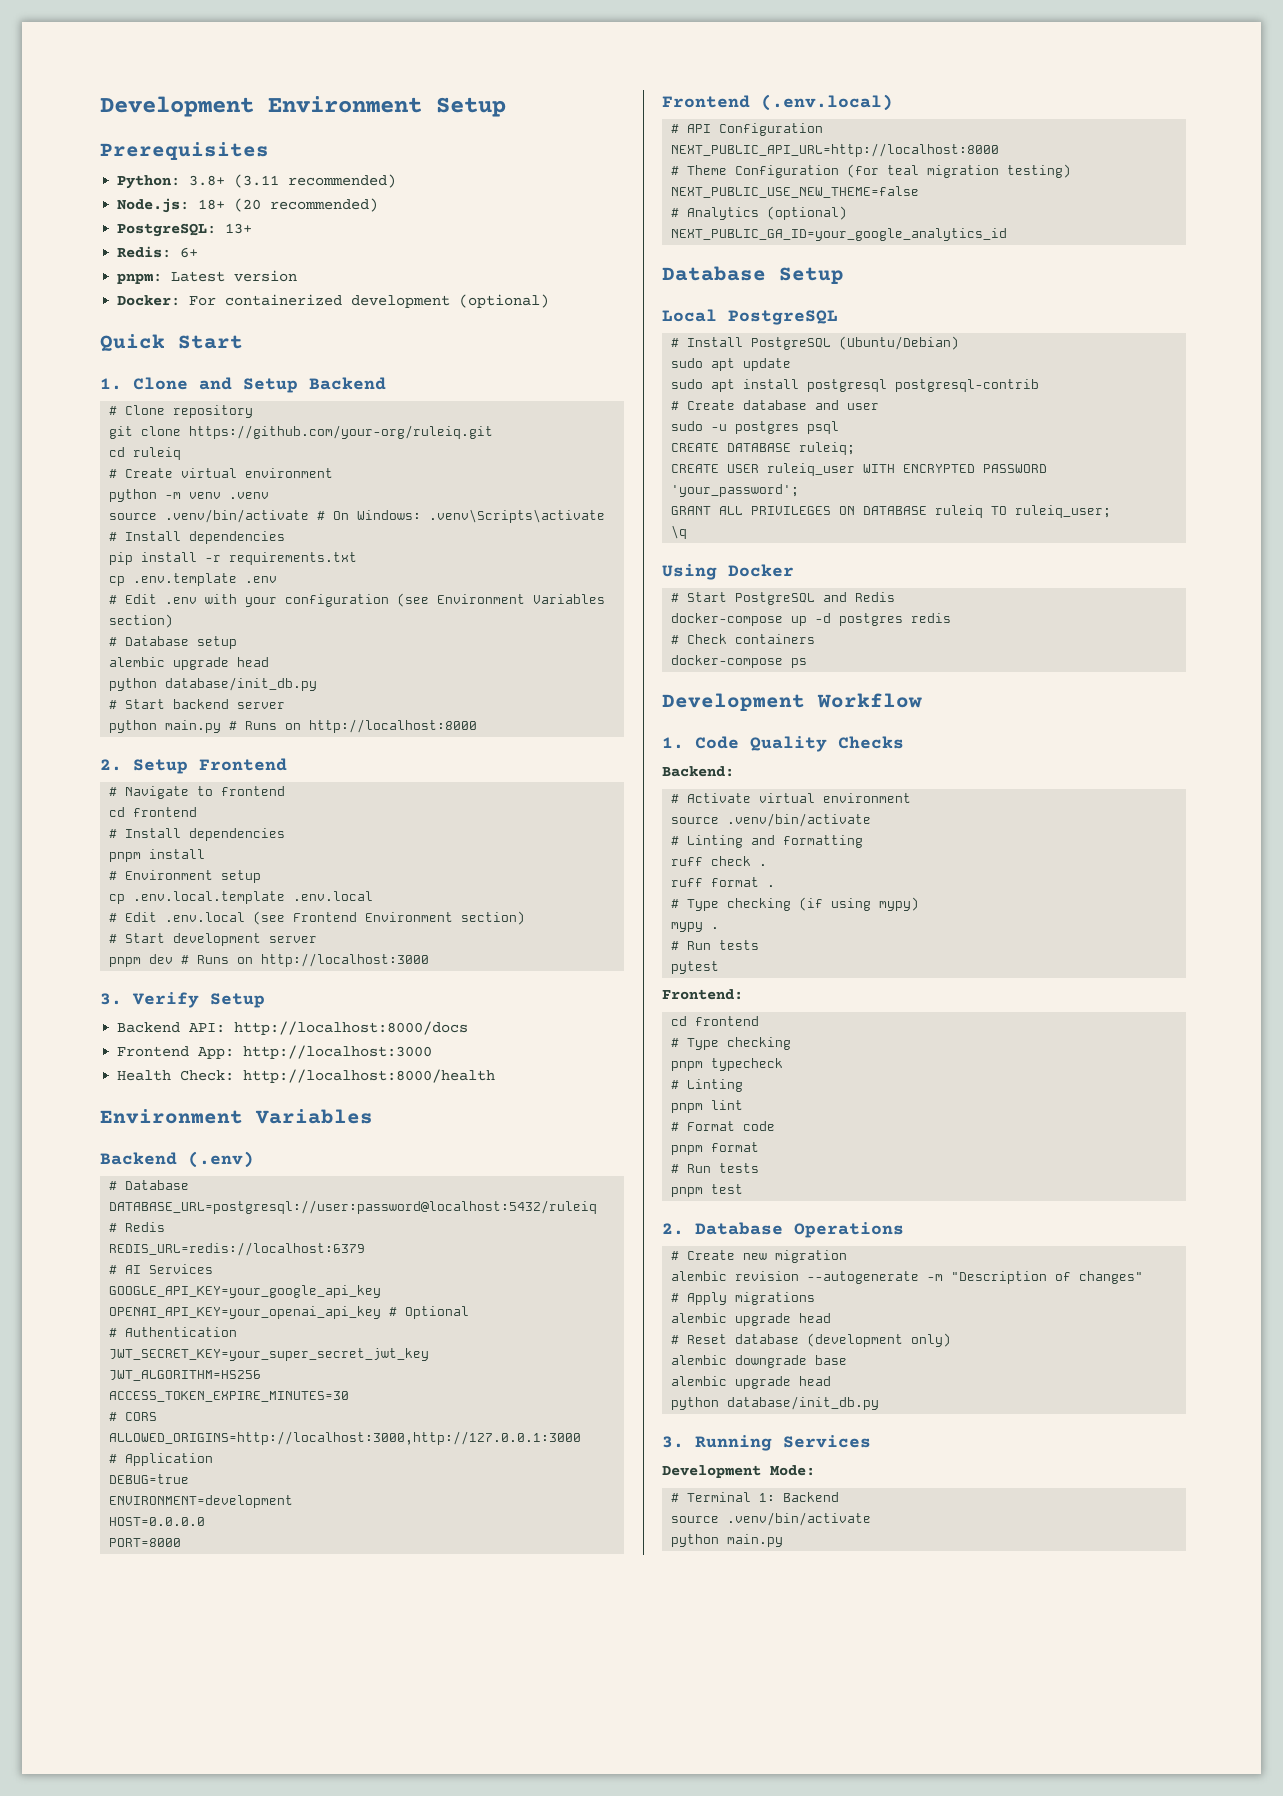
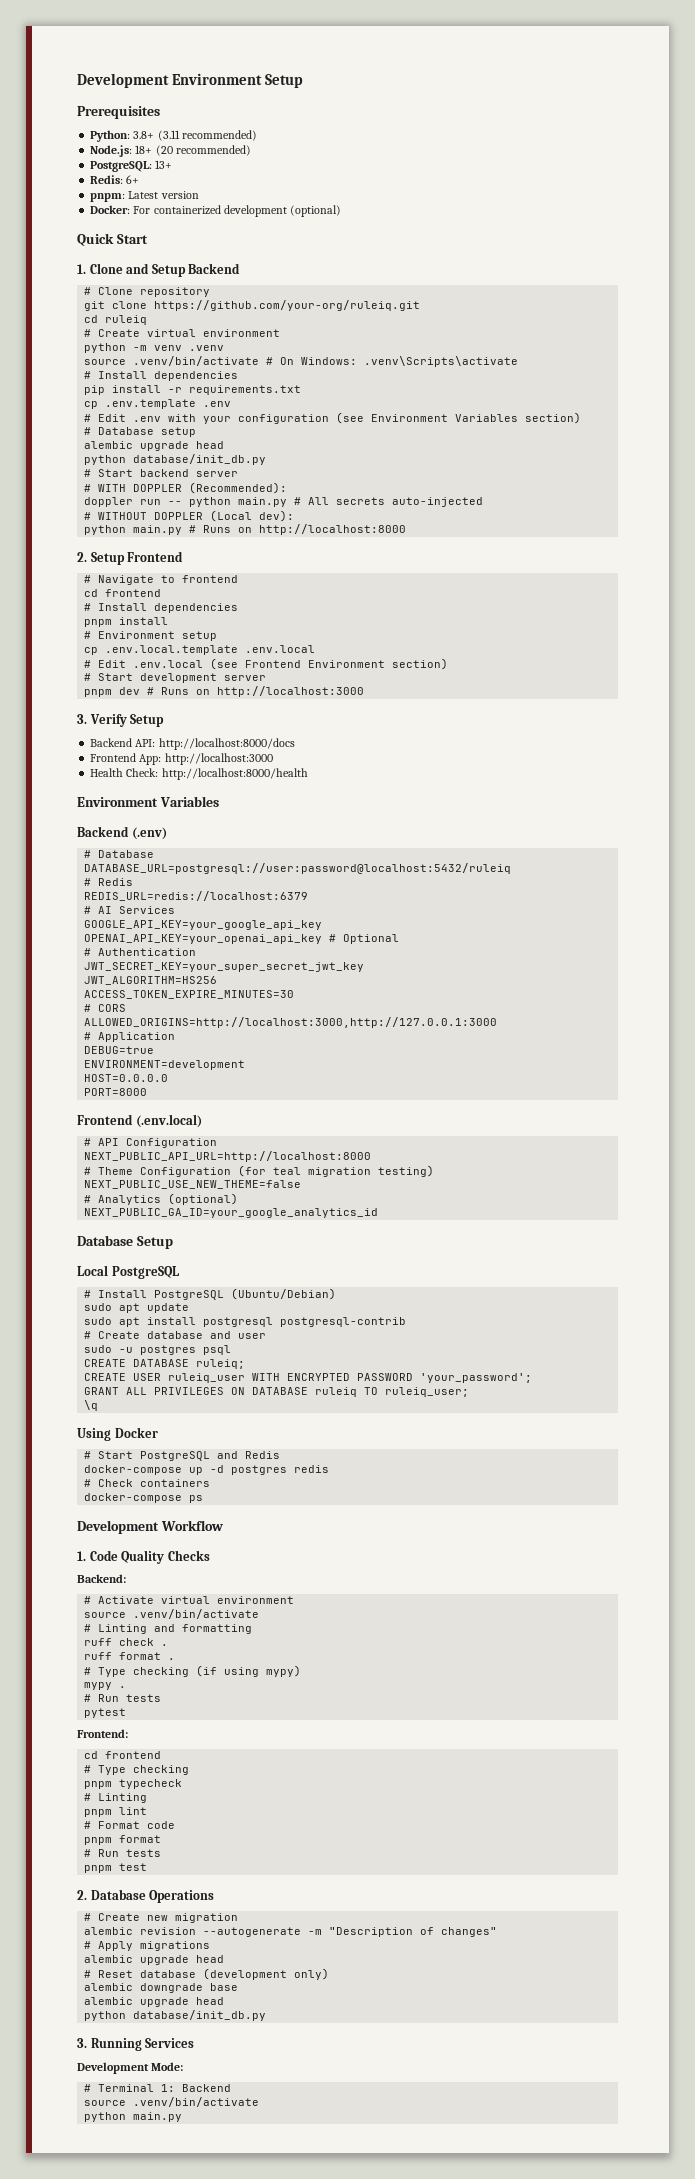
(286, 705) none -> [84,482,288,494] [84,497,484,507] [84,510,295,522] // # WITH DOPPLER (Recommended): // doppler run -- python main.py # All secrets auto-injected // # WITHOUT DOPPLER (Local dev):

